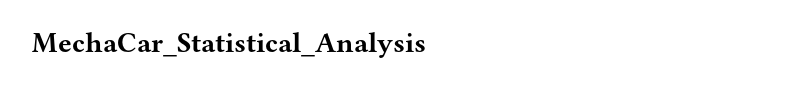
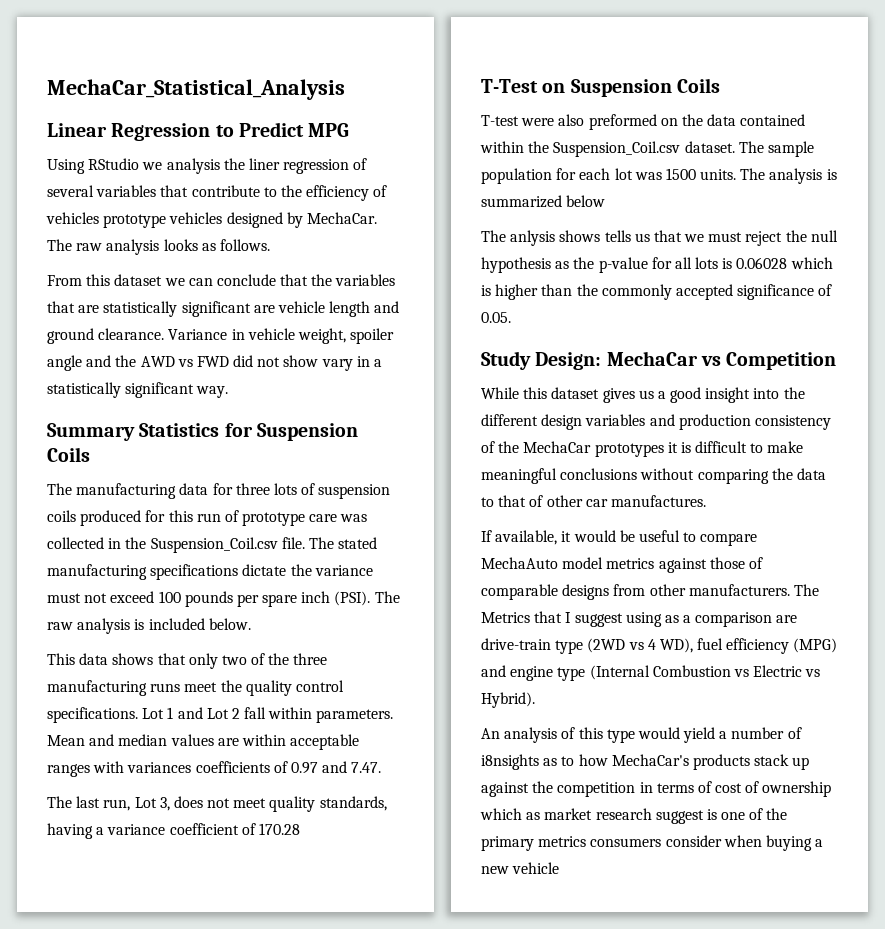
(426, 45) none -> [47,122,350,141] [47,158,368,174] [47,185,388,201] [46,212,377,228] [47,239,270,255] [47,274,396,286] [47,301,400,317] [47,328,395,344] [47,355,383,371] [47,382,229,398] [47,423,358,441] [47,447,90,462] [47,483,391,499] [47,510,368,526] [47,537,378,553] [47,564,373,580] [47,591,400,607] [47,618,251,634] [47,653,328,669] [47,680,344,696] [47,707,394,723] [47,734,360,750] [47,761,382,777] [47,796,387,812] [47,823,300,839] [481,78,720,97] [481,114,806,130] [480,141,814,157] [481,168,837,184] [481,195,606,208] [481,230,838,246] [481,257,833,273] [481,284,833,300] [481,312,511,323] [481,351,837,370] [481,387,805,403] [481,414,831,430] [481,441,804,457] [481,468,826,484] [481,495,706,507] [481,530,758,546] [481,557,763,573] [481,584,819,600] [481,611,798,627] [481,638,838,654] [481,665,821,681] [481,692,535,708] [481,727,802,743] [481,754,810,770] [481,781,832,797] [480,808,788,824] [481,835,824,851] [481,862,560,874] // Linear Regression to Predict MPG // Using RStudio we analysis the liner regression of several variables that contribute to the efficiency of vehicles prototype vehicles designed by MechaCar. The raw analysis looks as follows. // From this dataset we can conclude that the variables that are statistically significant are vehicle length and ground clearance. Variance in vehicle weight, spoiler angle and the AWD vs FWD did not show vary in a statistically significant way. // Summary Statistics for Suspension Coils // The manufacturing data for three lots of suspension coils produced for this run of prototype care was collected in the Suspension_Coil.csv file. The stated manufacturing specifications dictate the variance must not exceed 100 pounds per spare inch (PSI). The raw analysis is included below. // This data shows that only two of the three manufacturing runs meet the quality control specifications. Lot 1 and Lot 2 fall within parameters. Mean and median values are within acceptable ranges with variances coefficients of 0.97 and 7.47. // The last run, Lot 3, does not meet quality standards, having a variance coefficient of 170.28 // T-Test on Suspension Coils // T-test were also preformed on the data contained within the Suspension_Coil.csv dataset. The sample population for each lot was 1500 units. The analysis is summarized below // The anlysis shows tells us that we must reject the null hypothesis as the p-value for all lots is 0.06028 which is higher than the commonly accepted significance of 0.05. // Study Design: MechaCar vs Competition // While this dataset gives us a good insight into the different design variables and production consistency of the MechaCar prototypes it is difficult to make meaningful conclusions without comparing the data to that of other car manufactures. // If available, it would be useful to compare MechaAuto model metrics against those of comparable designs from other manufacturers. The Metrics that I suggest using as a comparison are drive-train type (2WD vs 4 WD), fuel efficiency (MPG) and engine type (Internal Combustion vs Electric vs Hybrid). // An analysis of this type would yield a number of i8nsights as to how MechaCar's products stack up against the competition in terms of cost of ownership which as market research suggest is one of the primary metrics consumers consider when buying a new vehicle

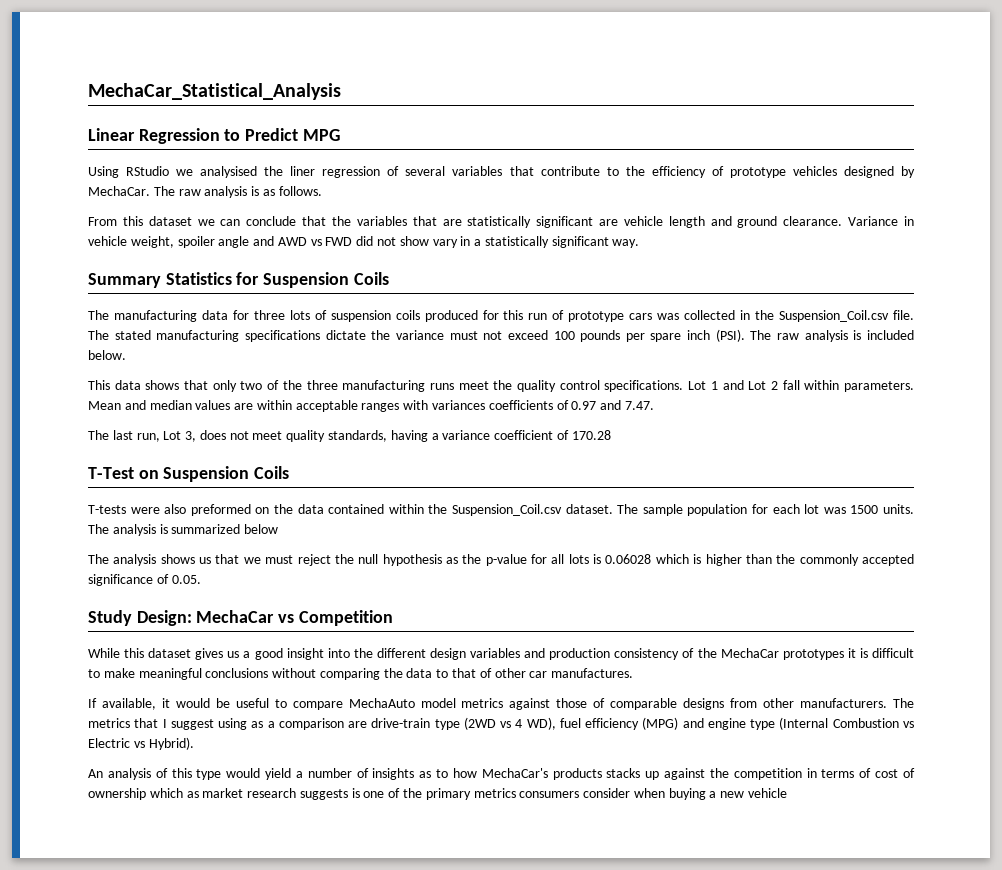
[166,158,220,174] analysis -> [200,166,258,178] analysised
[46,212,99,224] vehicles -> (724, 171) none
[163,239,198,251] looks -> [251,186,260,196] is
[115,355,137,367] the -> (275, 241) none
[309,514,338,522] care -> [629,313,653,320] cars
[481,115,519,126] T-test -> [88,505,126,514] T-tests
[510,230,631,246] anlysis shows tells -> [113,554,195,566] analysis shows
[481,612,530,623] Metrics -> [88,718,130,728] metrics
[481,754,539,770] i8nsights -> [372,768,415,780] insights
[754,754,790,766] stack -> [606,768,641,778] stacks
[655,810,704,824] suggest -> [299,789,348,800] suggests

